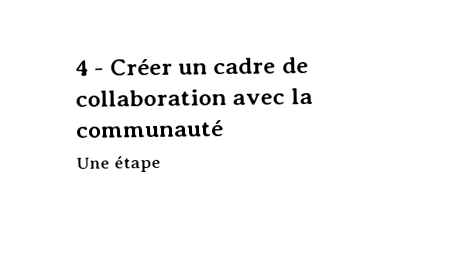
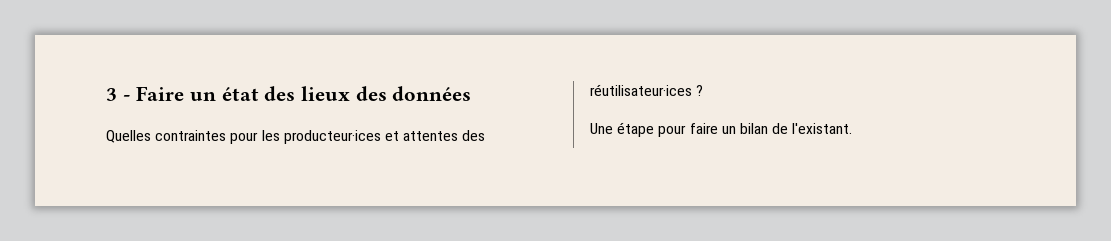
[75,57,309,76] [75,87,313,107] [75,120,224,138] [76,154,161,173] 4 - Créer un cadre de collaboration avec la communauté // Une étape -> [106,86,472,101] [106,130,486,144] [590,84,704,96] [590,122,853,137] 3 - Faire un état des lieux des données // Quelles contraintes pour les producteur·ices et attentes des réutilisateur·ices ? // Une étape pour faire un bilan de l'existant.

